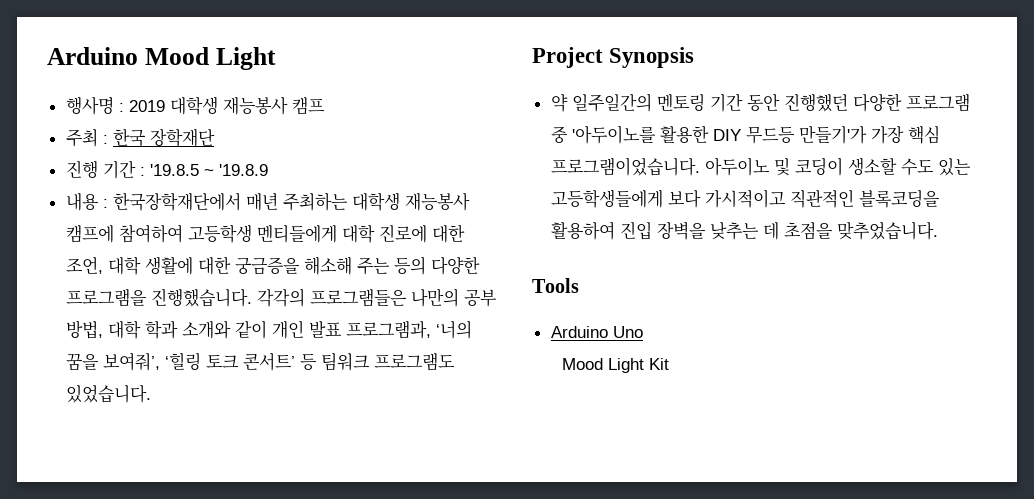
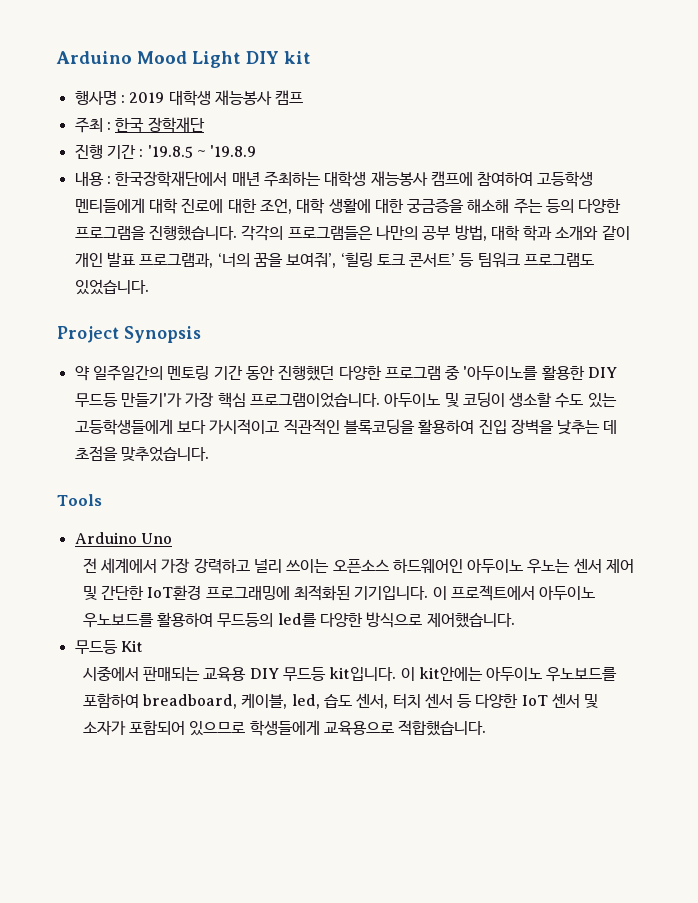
(276, 58) none -> [246,51,311,64] DIY kit
[562,358,670,373] Mood Light Kit -> [82,558,635,574] [82,585,596,601] [82,612,515,628] [74,640,143,654] [82,666,618,682] [82,693,599,709] [82,720,487,736] 전 세계에서 가장 강력하고 널리 쓰이는 오픈소스 하드웨어인 아두이노 우노는 센서 제어 및 간단한 IoT환경 프로그래밍에 최적화된 기기입니다. 이 프로젝트에서 아두이노 우노보드를 활용하여 무드등의 led를 다양한 방식으로 제어했습니다. // 무드등 Kit // 시중에서 판매되는 교육용 DIY 무드등 kit입니다. 이 kit안에는 아두이노 우노보드를 포함하여 breadboard, 케이블, led, 습도 센서, 터치 센서 등 다양한 IoT 센서 및 소자가 포함되어 있으므로 학생들에게 교육용으로 적합했습니다.

